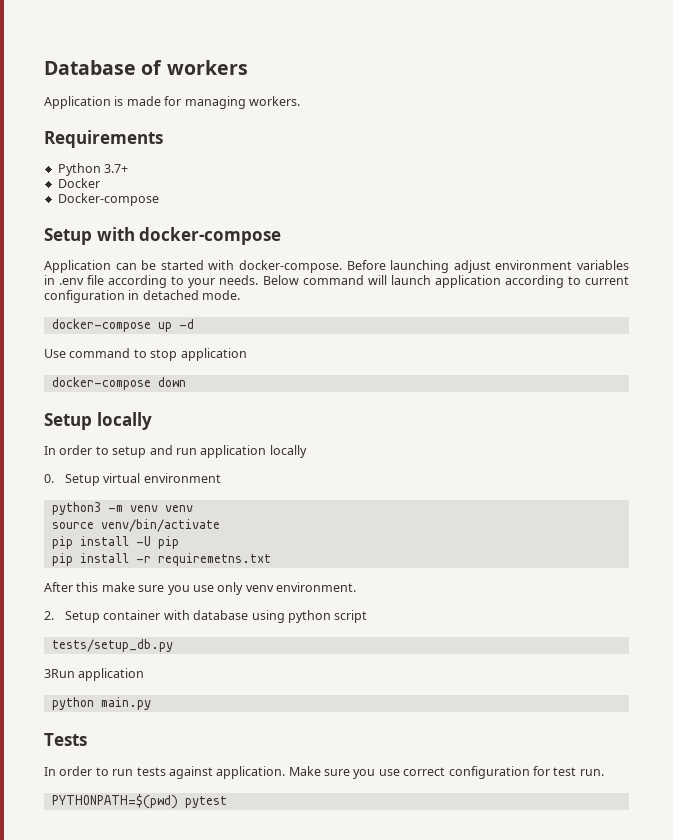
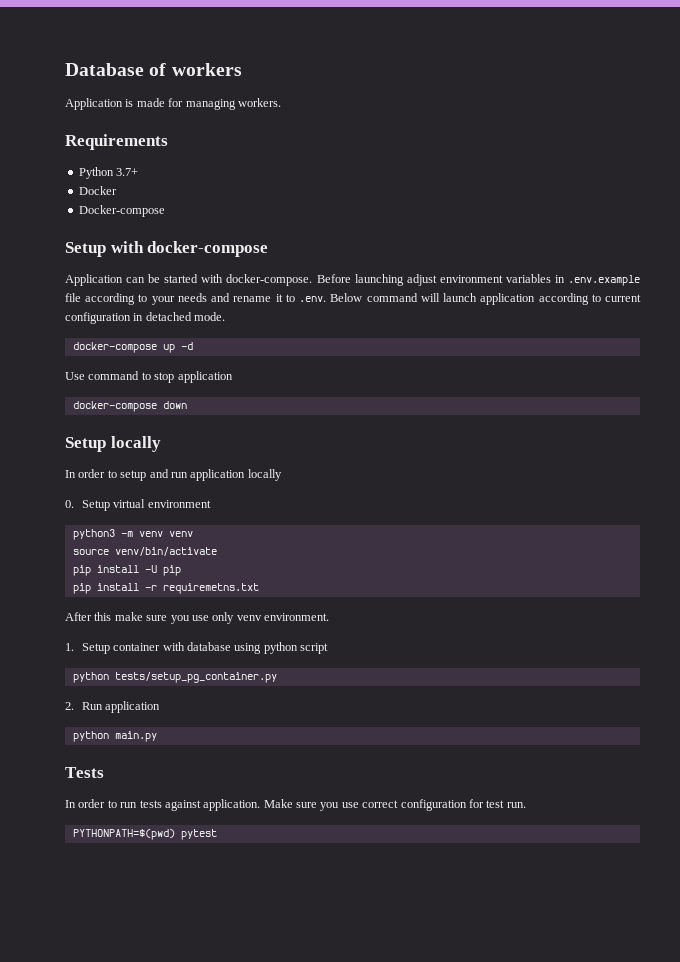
[59,278,85,285] .env -> [567,275,640,286] .env.example
[219,275,259,285] needs. -> [177,293,327,302] needs and rename it to .env.
[44,611,54,620] 2. -> [65,643,74,651] 1.
[51,639,173,652] [44,669,75,678] tests/setup_db.py // 3Run -> [72,672,277,683] [65,702,103,710] python tests/setup_pg_container.py // 2. Run

